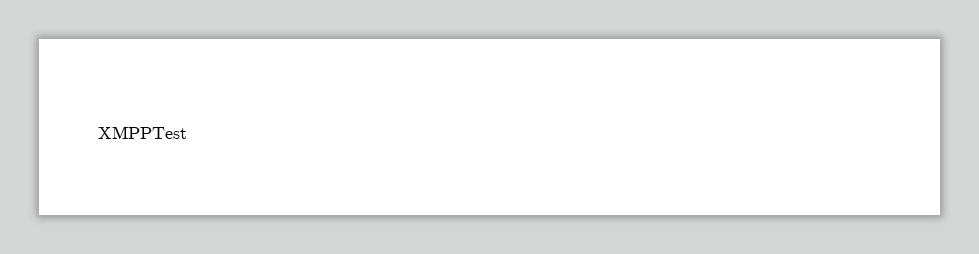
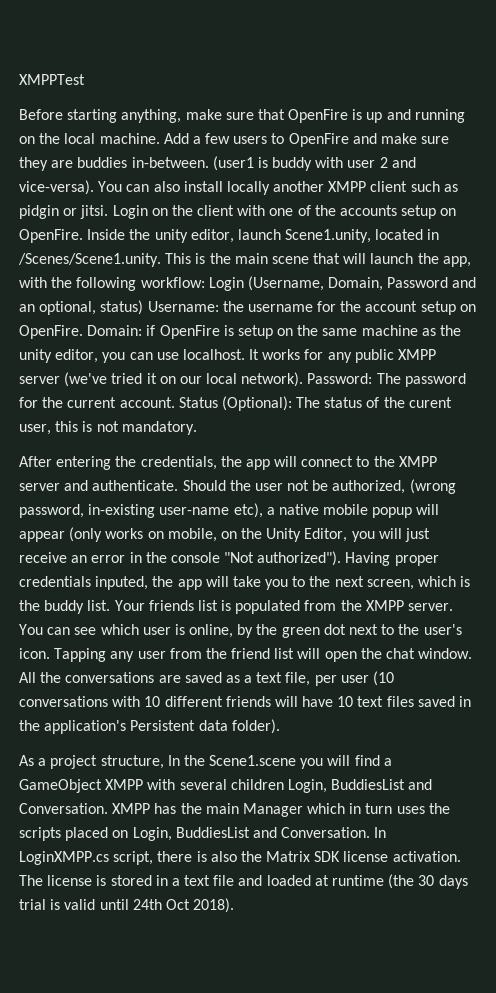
(187, 132) none -> [19,109,465,123] [19,133,450,147] [19,156,416,171] [19,180,458,195] [19,205,457,219] [19,229,440,243] [18,253,471,267] [19,276,477,291] [19,300,476,315] [19,325,462,339] [19,349,437,363] [19,372,466,387] [19,396,452,411] [19,421,197,435] [19,456,437,470] [19,479,456,494] [19,503,440,518] [19,527,431,542] [19,551,439,566] [19,576,471,590] [19,600,454,614] [19,624,462,638] [19,648,473,662] [19,671,395,686] [19,696,472,707] [19,719,280,734] [19,755,392,769] [19,779,433,793] [19,803,450,817] [19,827,387,841] [19,851,461,865] [19,874,468,889] [19,898,235,913] // Before starting anything, make sure that OpenFire is up and running on the local machine. Add a few users to OpenFire and make sure they are buddies in-between. (user1 is buddy with user 2 and vice-versa). You can also install locally another XMPP client such as pidgin or jitsi. Login on the client with one of the accounts setup on OpenFire. Inside the unity editor, launch Scene1.unity, located in /Scenes/Scene1.unity. This is the main scene that will launch the app, with the following workflow: Login (Username, Domain, Password and an optional, status) Username: the username for the account setup on OpenFire. Domain: if OpenFire is setup on the same machine as the unity editor, you can use localhost. It works for any public XMPP server (we've tried it on our local network). Password: The password for the current account. Status (Optional): The status of the curent user, this is not mandatory. // After entering the credentials, the app will connect to the XMPP server and authenticate. Should the user not be authorized, (wrong password, in-existing user-name etc), a native mobile popup will appear (only works on mobile, on the Unity Editor, you will just receive an error in the console "Not authorized"). Having proper credentials inputed, the app will take you to the next screen, which is the buddy list. Your friends list is populated from the XMPP server. You can see which user is online, by the green dot next to the user's icon. Tapping any user from the friend list will open the chat window. All the conversations are saved as a text file, per user (10 conversations with 10 different friends will have 10 text files saved in the application's Persistent data folder). // As a project structure, In the Scene1.scene you will find a GameObject XMPP with several children Login, BuddiesList and Conversation. XMPP has the main Manager which in turn uses the scripts placed on Login, BuddiesList and Conversation. In LoginXMPP.cs script, there is also the Matrix SDK license activation. The license is stored in a text file and loaded at runtime (the 30 days trial is valid until 24th Oct 2018).

